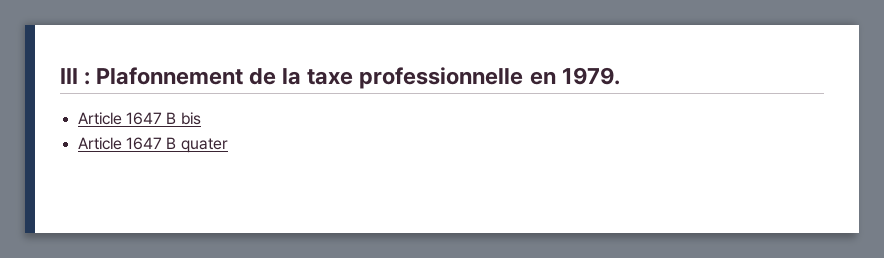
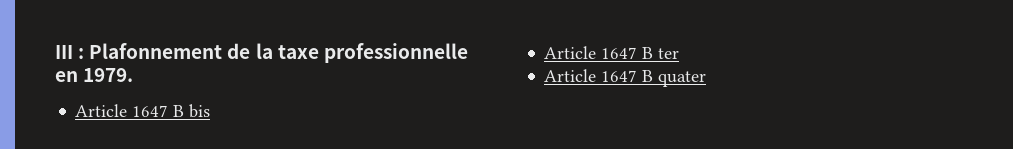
(201, 118) none -> [544,46,680,59] // Article 1647 B ter

